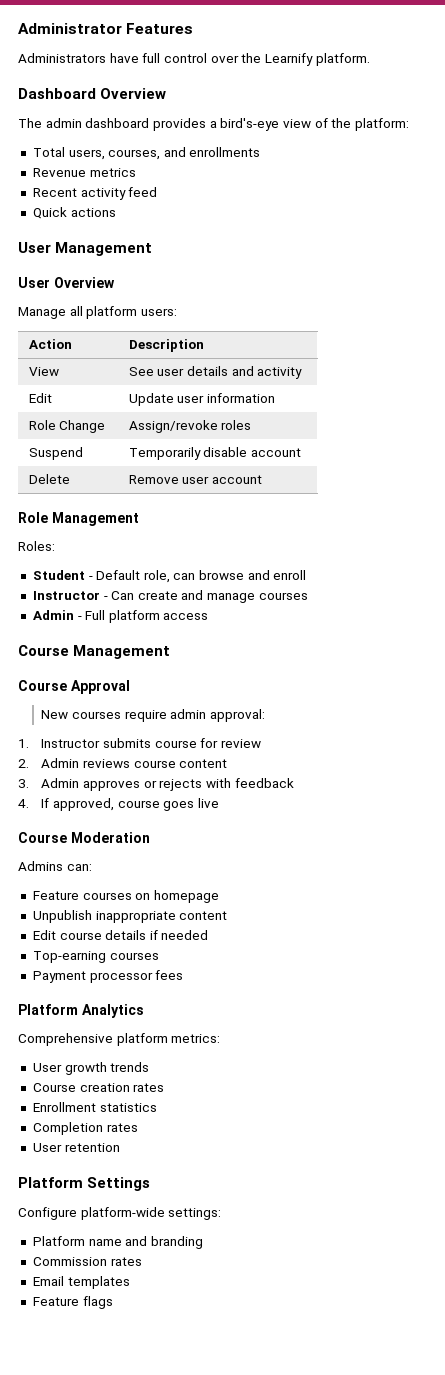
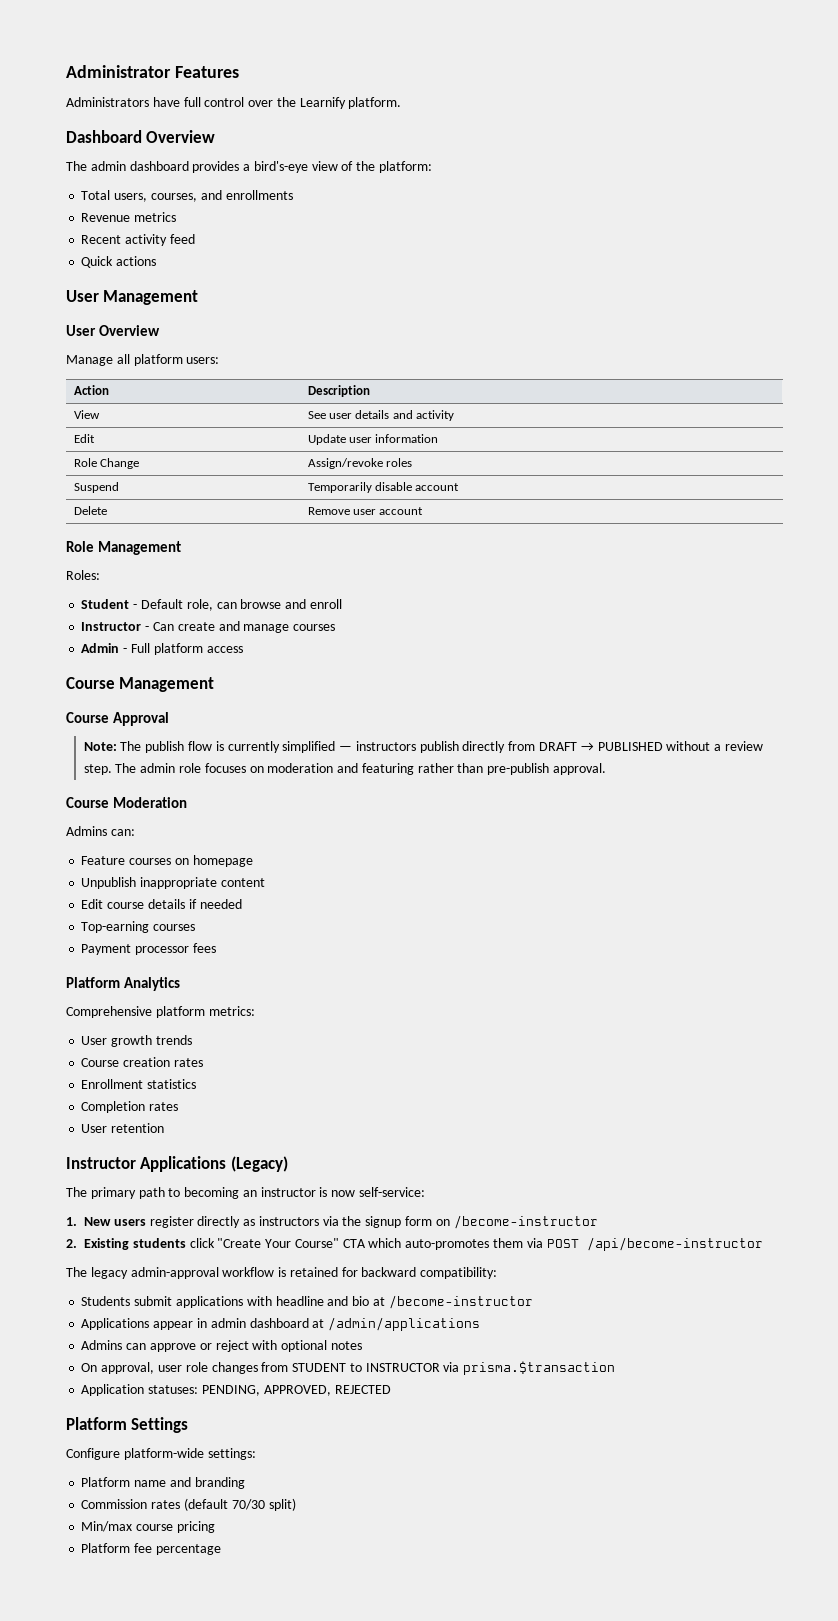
[41,709,265,722] [18,738,261,748] [18,758,228,768] [18,778,294,791] [18,798,219,811] New courses require admin approval: // 1. Instructor submits course for review // 2. Admin reviews course content // 3. Admin approves or rejects with feedback // 4. If approved, course goes live -> [83,741,763,753] [83,763,607,775] Note: The publish flow is currently simplified — instructors publish directly from DRAFT → PUBLISHED without a review step. The admin role focuses on moderation and featuring rather than pre-publish approval.
(120, 1147) none -> [66,1156,288,1172] [66,1187,426,1199] [66,1215,598,1229] [66,1237,763,1251] [66,1267,498,1279] [81,1295,533,1309] [81,1317,481,1331] [81,1340,362,1352] [81,1361,616,1375] [81,1384,391,1396] // Instructor Applications (Legacy) // The primary path to becoming an instructor is now self-service: // 1. New users register directly as instructors via the signup form on /become-instructor // 2. Existing students click "Create Your Course" CTA which auto-promotes them via POST /api/become-instructor // The legacy admin-approval workflow is retained for backward compatibility: // Students submit applications with headline and bio at /become-instructor // Applications appear in admin dashboard at /admin/applications // Admins can approve or reject with optional notes // On approval, user role changes from STUDENT to INSTRUCTOR via prisma.$transaction // Application statuses: PENDING, APPROVED, REJECTED
[32,1276,130,1289] [32,1296,113,1309] // Email templates // Feature flags -> [183,1498,296,1511] [81,1521,215,1533] [81,1543,221,1555] (default 70/30 split) // Min/max course pricing // Platform fee percentage

